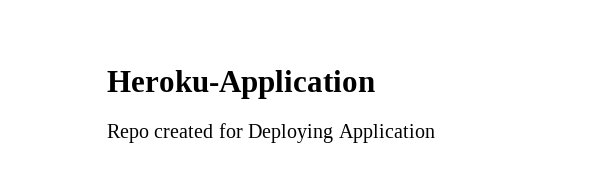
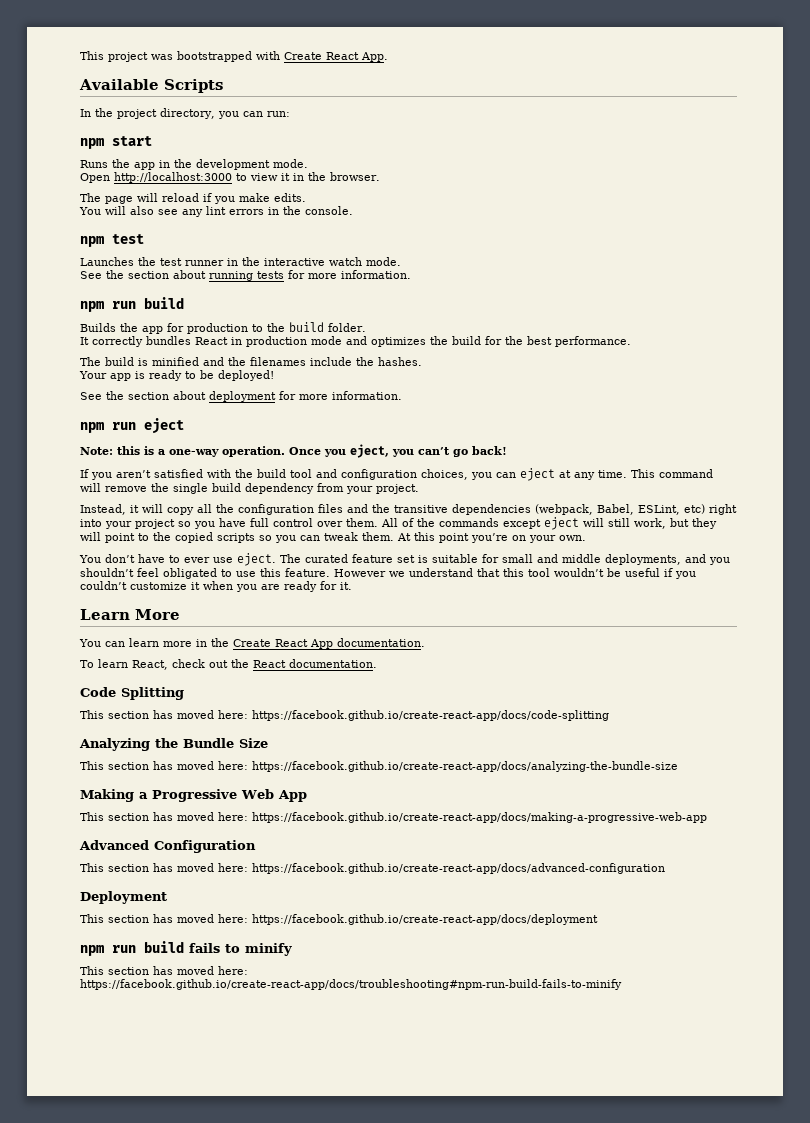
[107,70,375,99] [107,123,435,143] Heroku-Application // Repo created for Deploying Application -> [80,51,388,62] [79,79,223,93] [80,108,290,119] [80,136,152,149] [80,159,308,170] [80,172,380,183] [80,193,306,204] [79,206,353,217] [80,234,144,247] [80,257,401,266] [80,270,411,281] [80,297,184,312] [80,322,366,334] [80,336,631,347] [80,357,422,366] [79,370,274,381] [80,391,402,402] [80,418,184,434] [80,444,507,458] [80,468,713,481] [80,483,419,494] [80,504,737,515] [80,517,717,530] [80,532,586,543] [79,553,730,566] [80,568,696,579] [80,581,352,592] [80,609,180,620] [79,638,425,649] [80,659,377,670] [80,687,184,700] [80,710,609,721] [79,738,268,751] [80,761,678,772] [80,789,307,802] [80,812,707,823] [79,840,256,853] [80,863,665,874] [80,891,167,904] [80,914,598,925] [80,941,292,956] [80,966,248,975] [80,979,622,990] This project was bootstrapped with Create React App. // Available Scripts // In the project directory, you can run: // npm start // Runs the app in the development mode. // Open http://localhost:3000 to view it in the browser. // The page will reload if you make edits. // You will also see any lint errors in the console. // npm test // Launches the test runner in the interactive watch mode. // See the section about running tests for more information. // npm run build // Builds the app for production to the build folder. // It correctly bundles React in production mode and optimizes the build for the best performance. // The build is minified and the filenames include the hashes. // Your app is ready to be deployed! // See the section about deployment for more information. // npm run eject // Note: this is a one-way operation. Once you eject, you can’t go back! // If you aren’t satisfied with the build tool and configuration choices, you can eject at any time. This command will remove the single build dependency from your project. // Instead, it will copy all the configuration files and the transitive dependencies (webpack, Babel, ESLint, etc) right into your project so you have full control over them. All of the commands except eject will still work, but they will point to the copied scripts so you can tweak them. At this point you’re on your own. // You don’t have to ever use eject. The curated feature set is suitable for small and middle deployments, and you shouldn’t feel obligated to use this feature. However we understand that this tool wouldn’t be useful if you couldn’t customize it when you are ready for it. // Learn More // You can learn more in the Create React App documentation. // To learn React, check out the React documentation. // Code Splitting // This section has moved here: https://facebook.github.io/create-react-app/docs/code-splitting // Analyzing the Bundle Size // This section has moved here: https://facebook.github.io/create-react-app/docs/analyzing-the-bundle-size // Making a Progressive Web App // This section has moved here: https://facebook.github.io/create-react-app/docs/making-a-progressive-web-app // Advanced Configuration // This section has moved here: https://facebook.github.io/create-react-app/docs/advanced-configuration // Deployment // This section has moved here: https://facebook.github.io/create-react-app/docs/deployment // npm run build fails to minify // This section has moved here: https://facebook.github.io/create-react-app/docs/troubleshooting#npm-run-build-fails-to-minify

